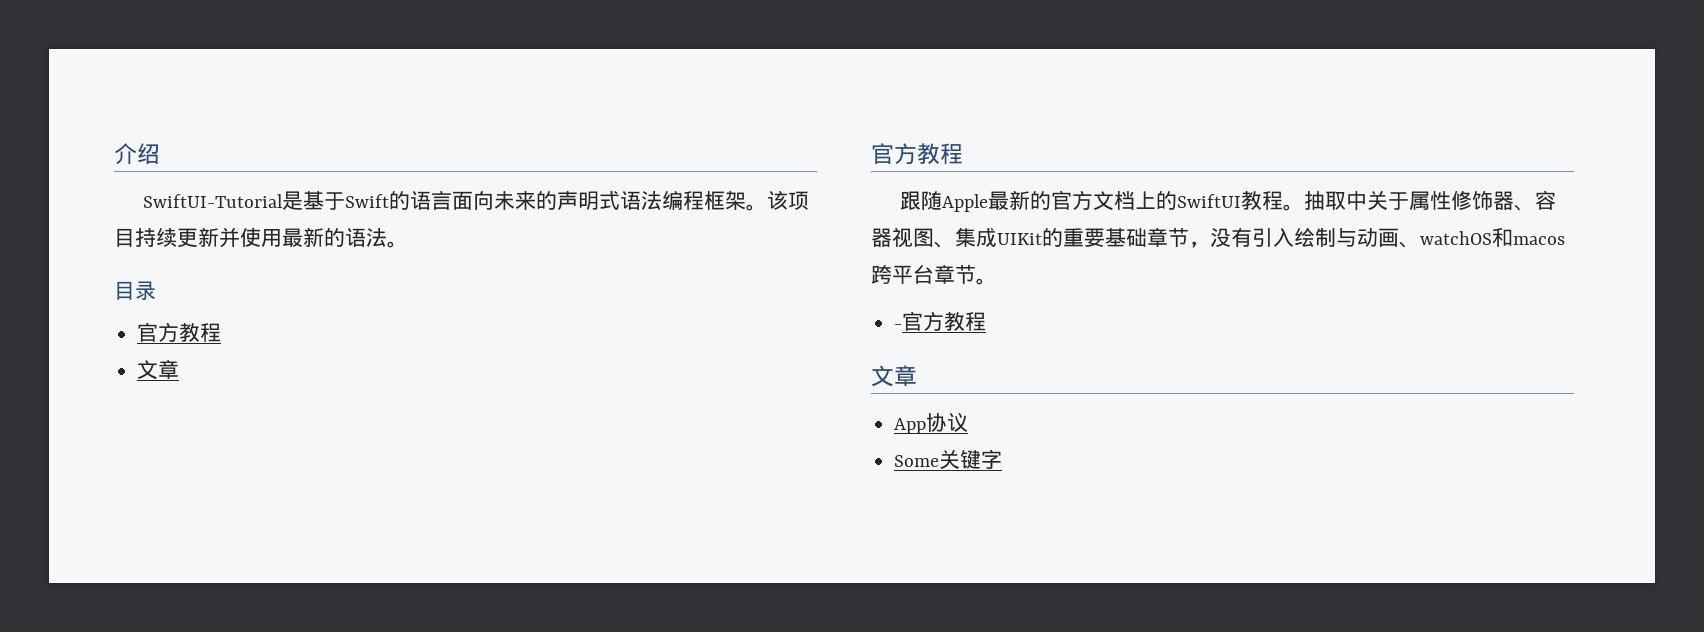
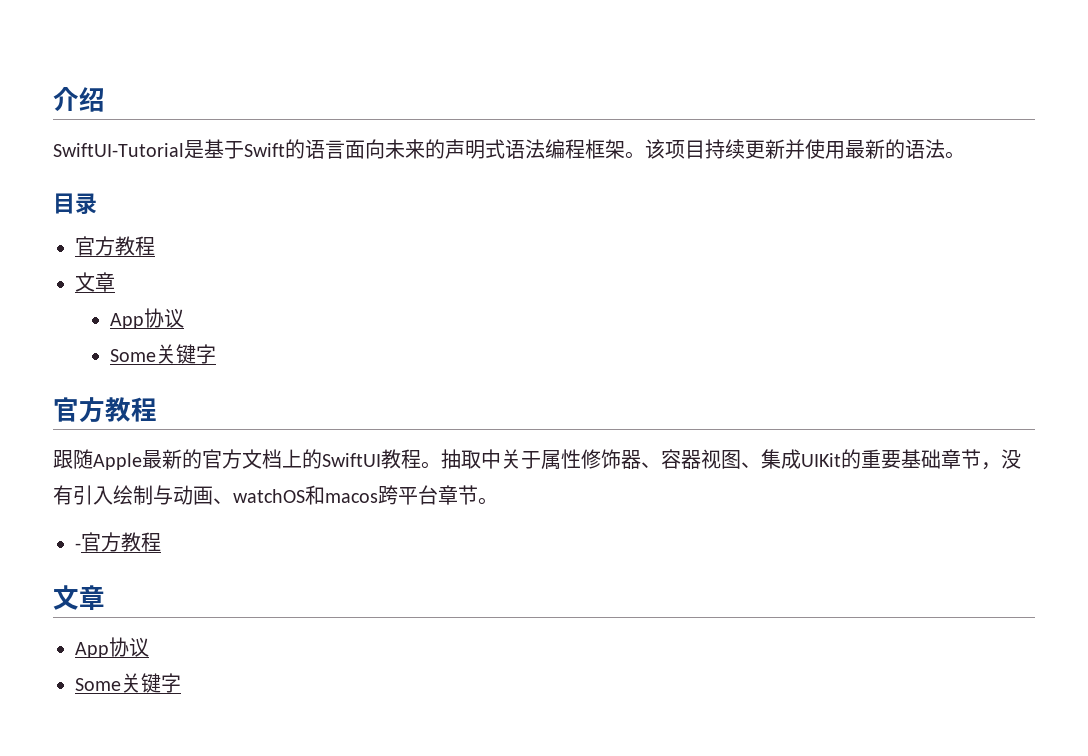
(180, 369) none -> [110,308,185,329] [110,344,217,364] // App协议 // Some关键字

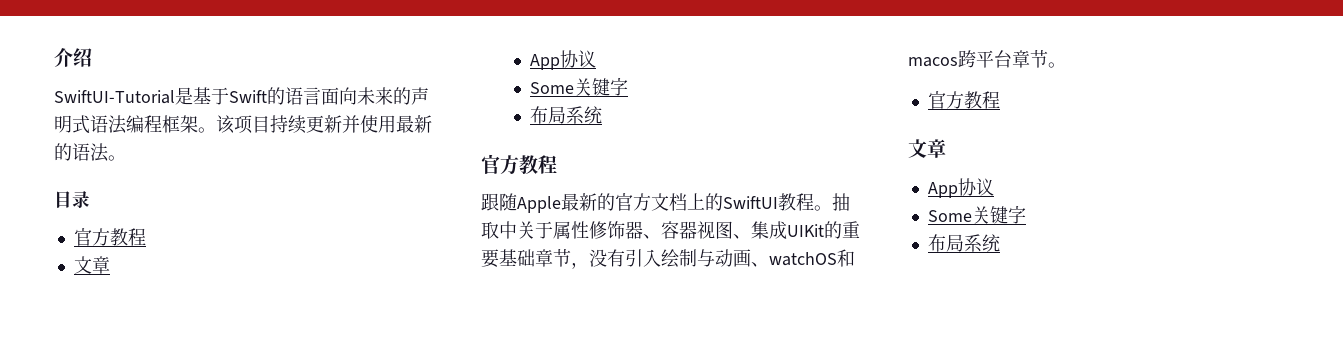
(217, 354) none -> [530,106,603,124] // 布局系统
[75,532,161,552] [53,585,105,610] [75,637,149,658] [75,673,181,693] -官方教程 // 文章 // App协议 // Some关键字 -> [927,91,1000,109] [908,139,946,158] [927,178,994,198] [927,205,1026,224] [927,234,1000,252] 官方教程 // 文章 // App协议 // Some关键字 // 布局系统

